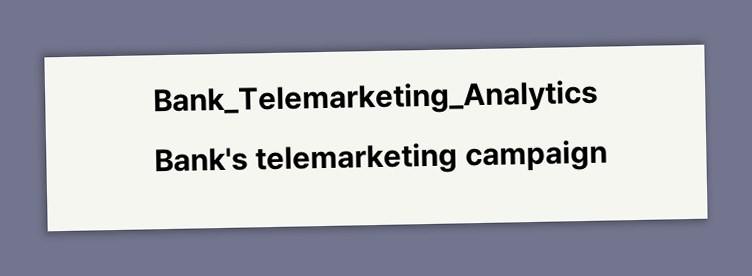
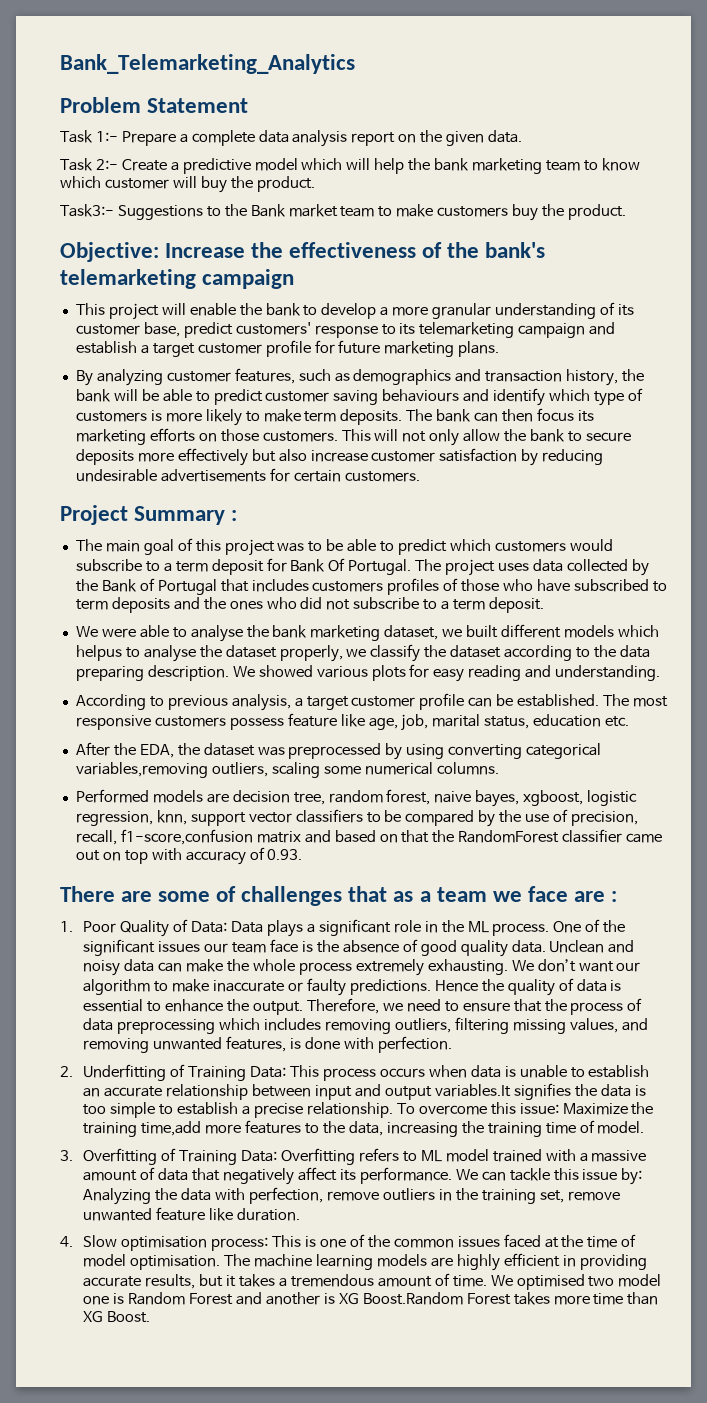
[154,139,609,177] Bank's telemarketing campaign -> [60,97,249,113] [60,130,523,147] [60,158,640,174] [60,176,315,193] [60,204,626,221] [60,242,546,262] [60,269,295,289] [75,302,634,320] [75,322,616,338] [75,340,500,357] [75,368,645,386] [75,388,643,406] [75,408,594,426] [75,428,631,446] [75,448,604,466] [75,468,420,482] [60,505,238,525] [75,538,613,556] [75,558,649,576] [75,578,667,595] [75,597,544,613] [75,624,659,642] [75,644,650,662] [75,664,661,682] [75,693,668,711] [75,713,630,731] [75,742,602,760] [75,762,499,778] [75,789,638,807] [75,809,638,827] [75,829,663,845] [75,847,303,865] [60,886,617,906] [60,919,626,937] [83,939,635,957] [83,959,641,976] [83,978,622,996] [83,998,643,1015] [83,1017,648,1034] [83,1036,452,1053] [60,1064,650,1081] [83,1083,646,1100] [83,1102,654,1118] [83,1120,645,1137] [60,1148,647,1165] [83,1167,643,1185] [83,1187,620,1205] [83,1207,301,1221] [60,1234,637,1251] [83,1253,647,1271] [83,1273,662,1290] [83,1292,659,1305] [83,1311,151,1323] Problem Statement // Task 1:- Prepare a complete data analysis report on the given data. // Task 2:- Create a predictive model which will help the bank marketing team to know which customer will buy the product. // Task3:- Suggestions to the Bank market team to make customers buy the product. // Objective: Increase the effectiveness of the bank's telemarketing campaign // This project will enable the bank to develop a more granular understanding of its customer base, predict customers' response to its telemarketing campaign and establish a target customer profile for future marketing plans. // By analyzing customer features, such as demographics and transaction history, the bank will be able to predict customer saving behaviours and identify which type of customers is more likely to make term deposits. The bank can then focus its marketing efforts on those customers. This will not only allow the bank to secure deposits more effectively but also increase customer satisfaction by reducing undesirable advertisements for certain customers. // Project Summary : // The main goal of this project was to be able to predict which customers would subscribe to a term deposit for Bank Of Portugal. The project uses data collected by the Bank of Portugal that includes customers profiles of those who have subscribed to term deposits and the ones who did not subscribe to a term deposit. // We were able to analyse the bank marketing dataset, we built different models which helpus to analyse the dataset properly, we classify the dataset according to the data preparing description. We showed various plots for easy reading and understanding. // According to previous analysis, a target customer profile can be established. The most responsive customers possess feature like age, job, marital status, education etc. // After the EDA, the dataset was preprocessed by using converting categorical variables,removing outliers, scaling some numerical columns. // Performed models are decision tree, random forest, naive bayes, xgboost, logistic regression, knn, support vector classifiers to be compared by the use of precision, recall, f1-score,confusion matrix and based on that the RandomForest classifier came out on top with accuracy of 0.93. // There are some of challenges that as a team we face are : // 1. Poor Quality of Data: Data plays a significant role in the ML process. One of the significant issues our team face is the absence of good quality data. Unclean and noisy data can make the whole process extremely exhausting. We don’t want our algorithm to make inaccurate or faulty predictions. Hence the quality of data is essential to enhance the output. Therefore, we need to ensure that the process of data preprocessing which includes removing outliers, filtering missing values, and removing unwanted features, is done with perfection. // 2. Underfitting of Training Data: This process occurs when data is unable to establish an accurate relationship between input and output variables.It signifies the data is too simple to establish a precise relationship. To overcome this issue: Maximize the training time,add more features to the data, increasing the training time of model. // 3. Overfitting of Training Data: Overfitting refers to ML model trained with a massive amount of data that negatively affect its performance. We can tackle this issue by: Analyzing the data with perfection, remove outliers in the training set, remove unwanted feature like duration. // 4. Slow optimisation process: This is one of the common issues faced at the time of model optimisation. The machine learning models are highly efficient in providing accurate results, but it takes a tremendous amount of time. We optimised two model one is Random Forest and another is XG Boost.Random Forest takes more time than XG Boost.

